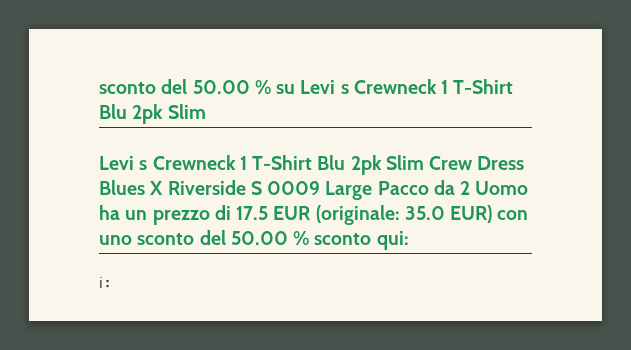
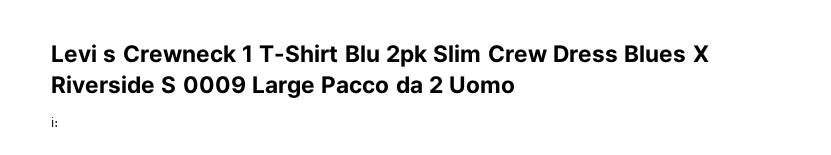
[99,79,514,94] [99,104,206,124] sconto del 50.00 % su Levi s Crewneck 1 T-Shirt Blu 2pk Slim // -> (51, 53) none
[99,205,529,225] [99,230,409,250] ha un prezzo di 17.5 EUR (originale: 35.0 EUR) con uno sconto del 50.00 % sconto qui: -> (516, 85) none

